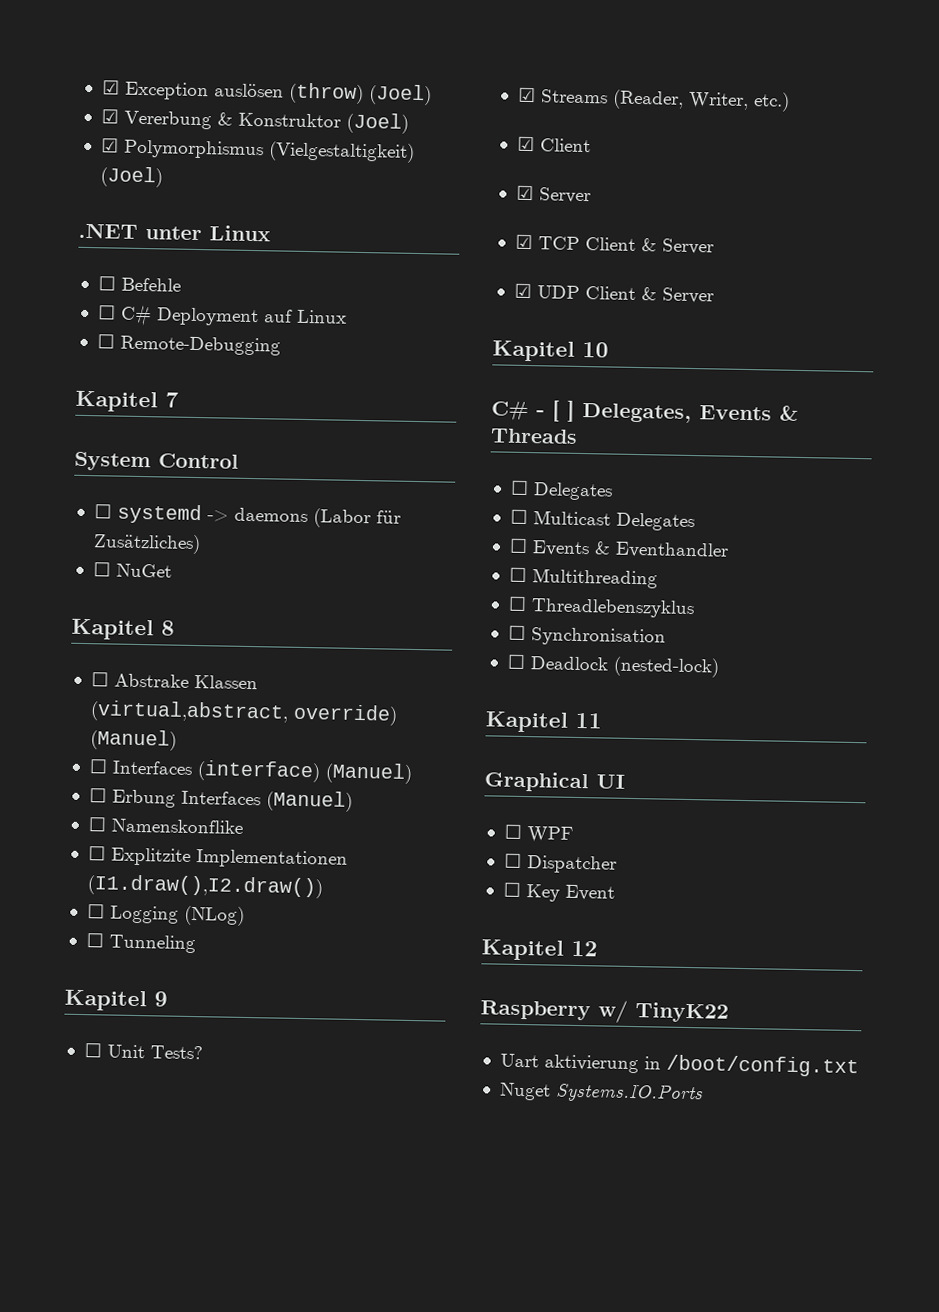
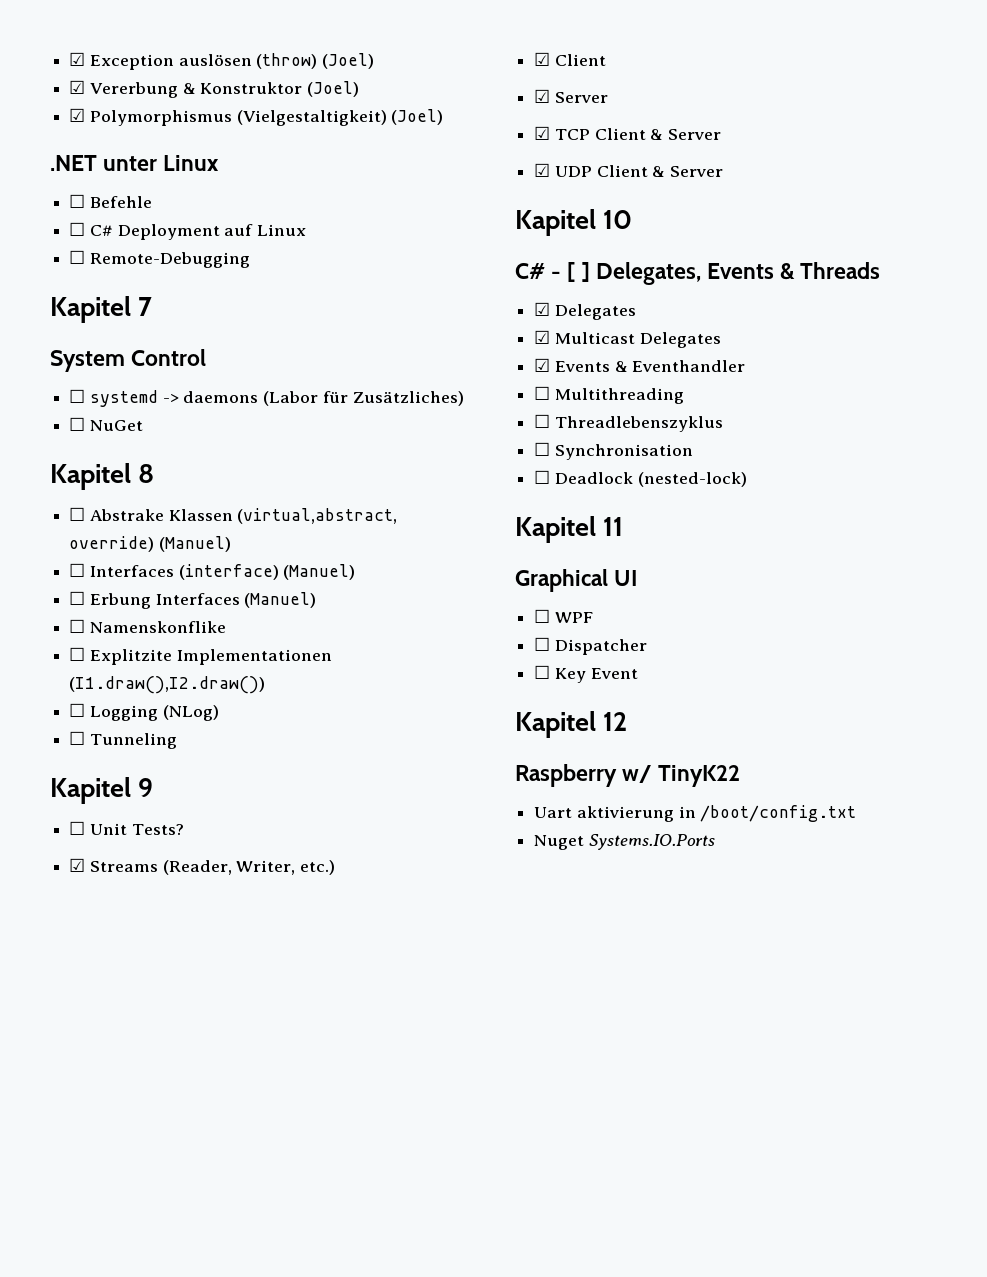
[509,480,613,501] [509,509,528,525] ☐ Delegates // ☐ -> [534,302,636,320] [534,330,551,344] ☑ Delegates // ☑
[508,538,528,554] ☐ -> [534,358,551,372] ☑

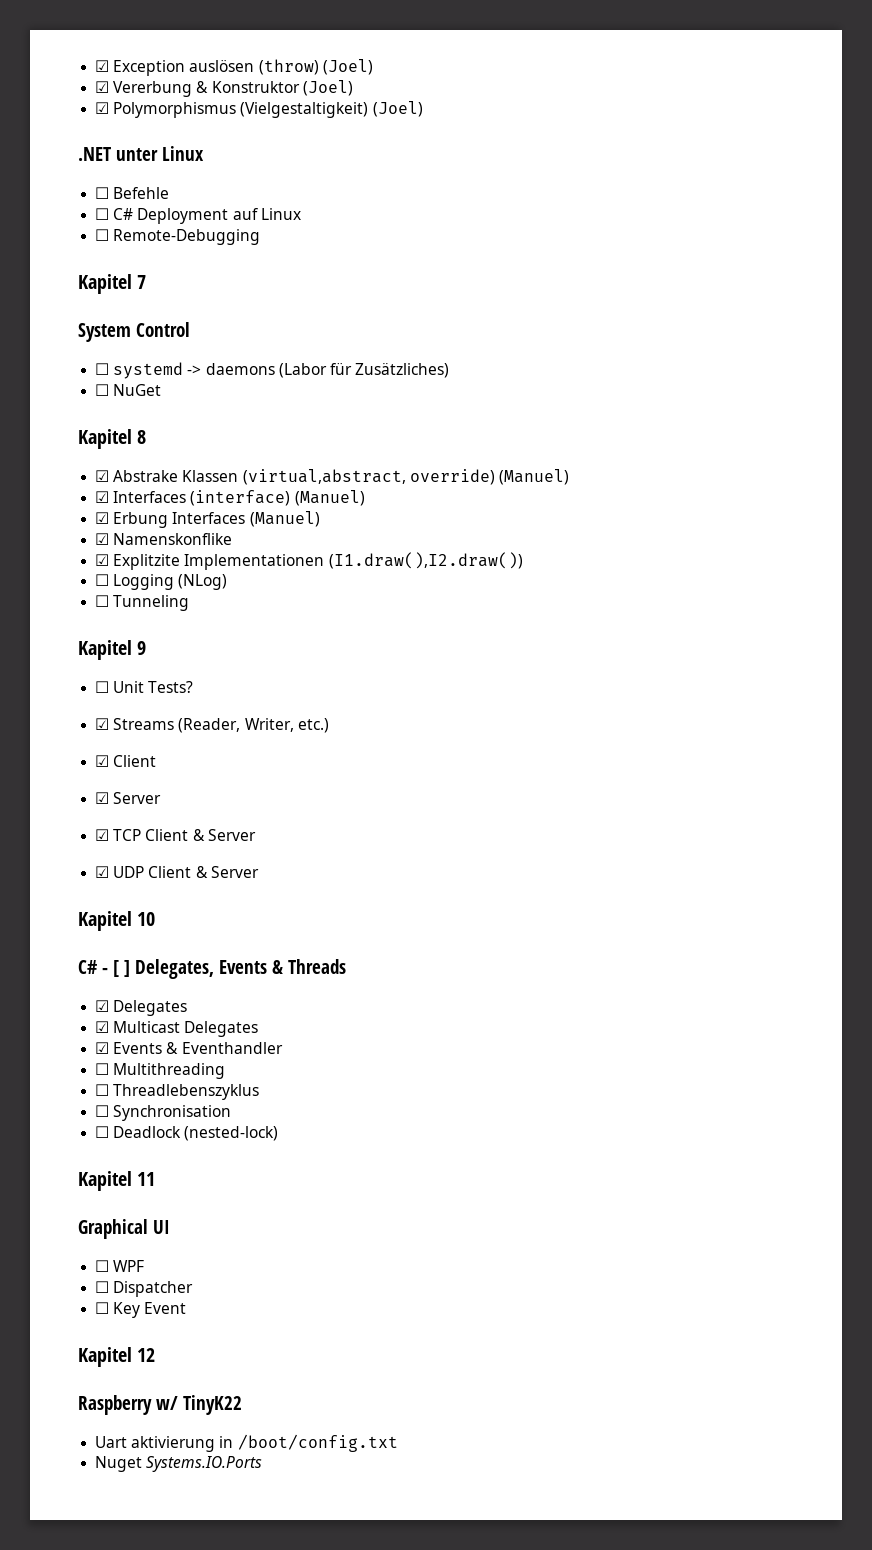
[69,507,86,521] ☐ -> [95,470,110,482] ☑
[69,563,86,577] ☐ -> [95,491,110,503] ☑
[69,591,86,605] ☐ -> [95,512,110,524] ☑
[69,619,86,633] ☐ -> [95,533,110,545] ☑
[69,647,86,661] ☐ -> [95,554,110,566] ☑

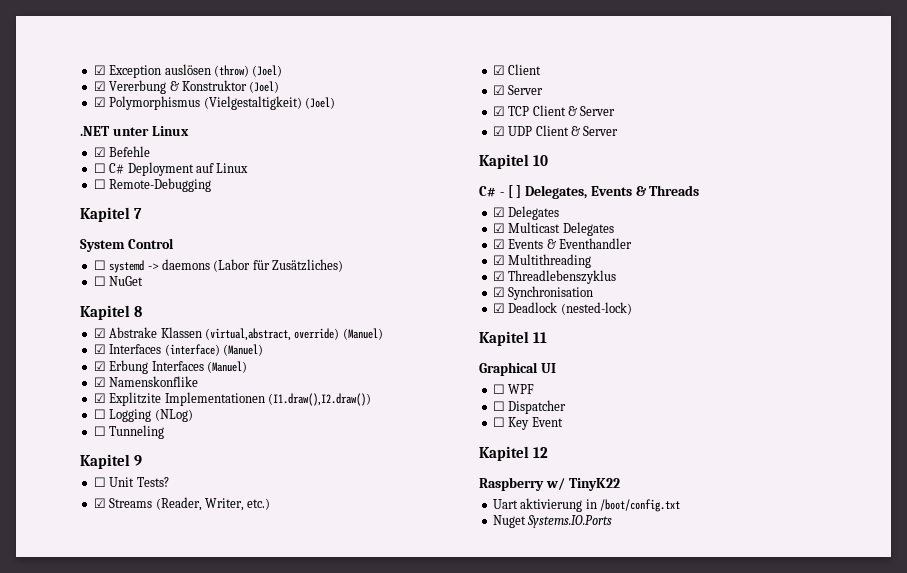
[95,187,110,199] ☐ -> [93,147,106,157] ☑
[95,1063,110,1075] ☐ -> [492,255,505,265] ☑
[95,1084,110,1096] ☐ -> [492,271,505,281] ☑
[95,1105,110,1117] ☐ -> [492,287,505,297] ☑
[95,1126,110,1138] ☐ -> [492,303,505,313] ☑

